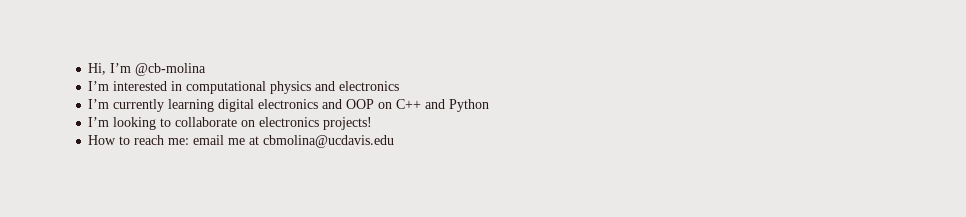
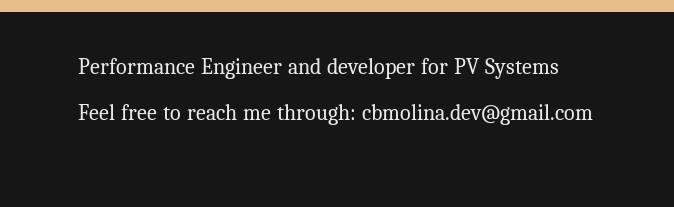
[88,63,207,76] [88,81,400,94] [88,99,490,112] [88,117,373,130] [88,135,395,148] Hi, I’m @cb-molina // I’m interested in computational physics and electronics // I’m currently learning digital electronics and OOP on C++ and Python // I’m looking to collaborate on electronics projects! // How to reach me: email me at cbmolina@ucdavis.edu -> [78,58,559,79] [78,104,593,125] Performance Engineer and developer for PV Systems // Feel free to reach me through: cbmolina.dev@gmail.com

